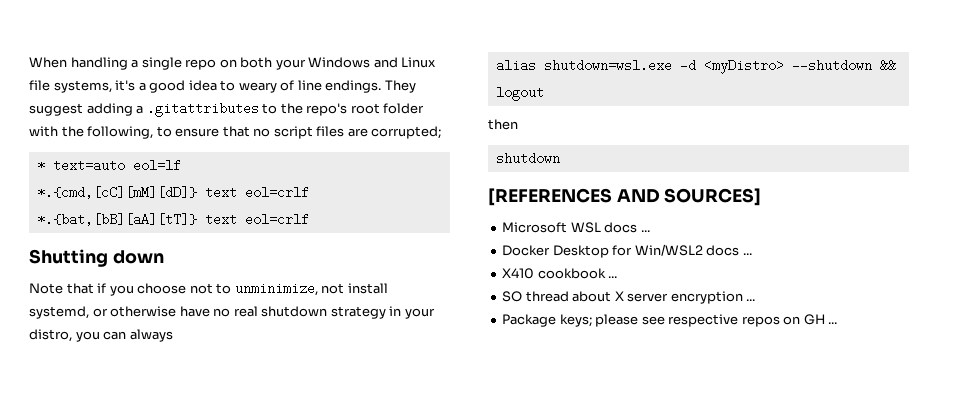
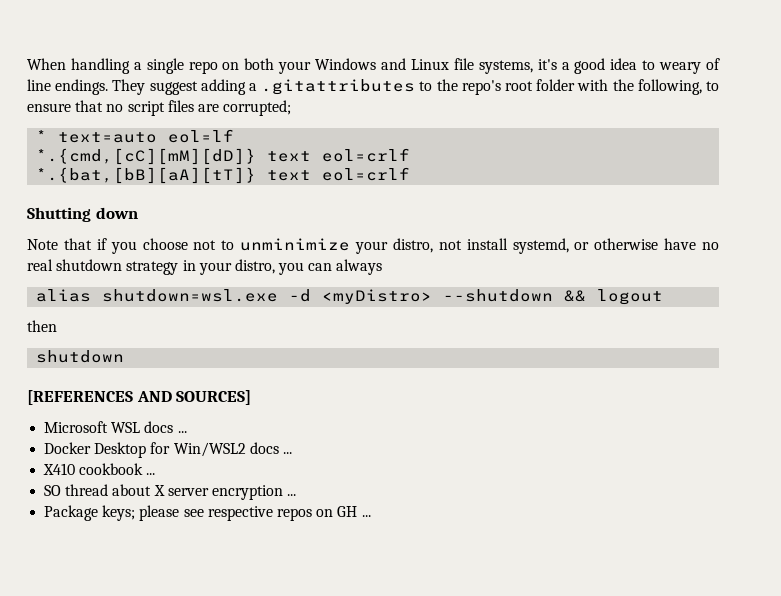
[234,282,318,296] unminimize, -> [240,238,433,254] unminimize your distro,

